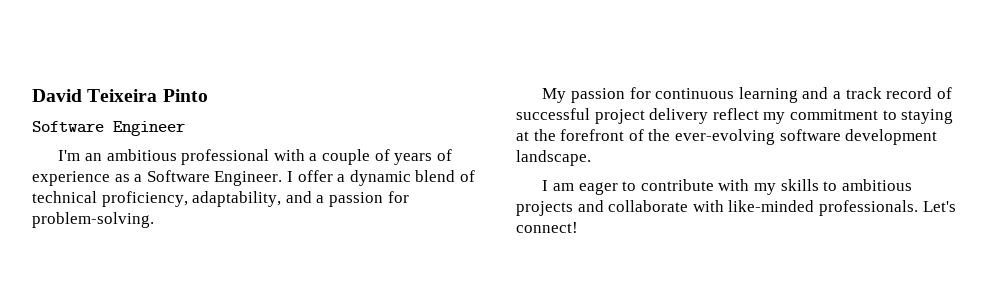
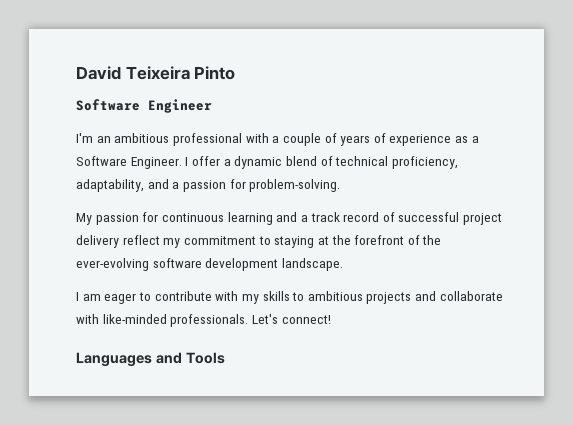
(578, 227) none -> [76,352,225,367] // Languages and Tools

